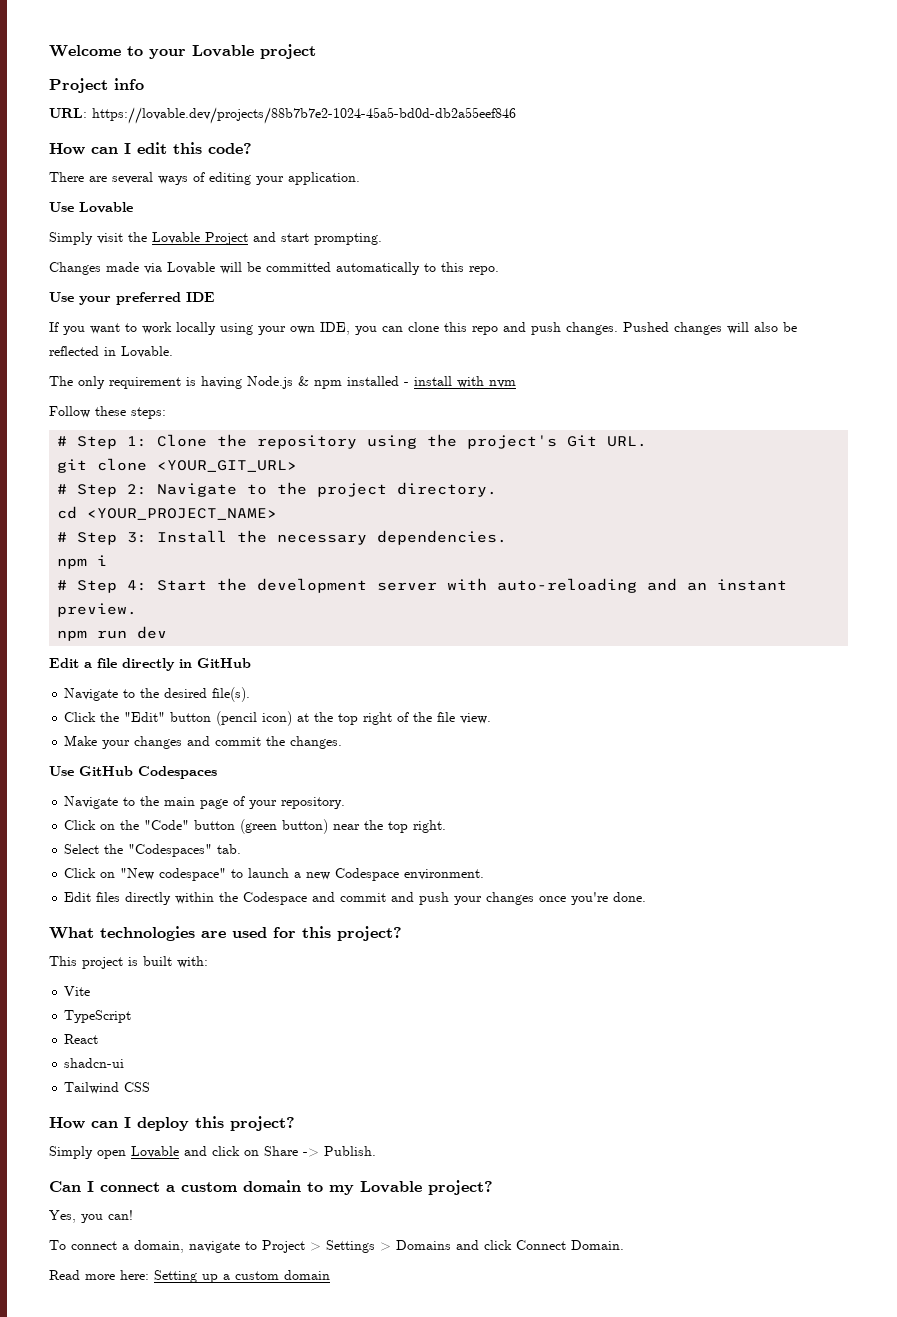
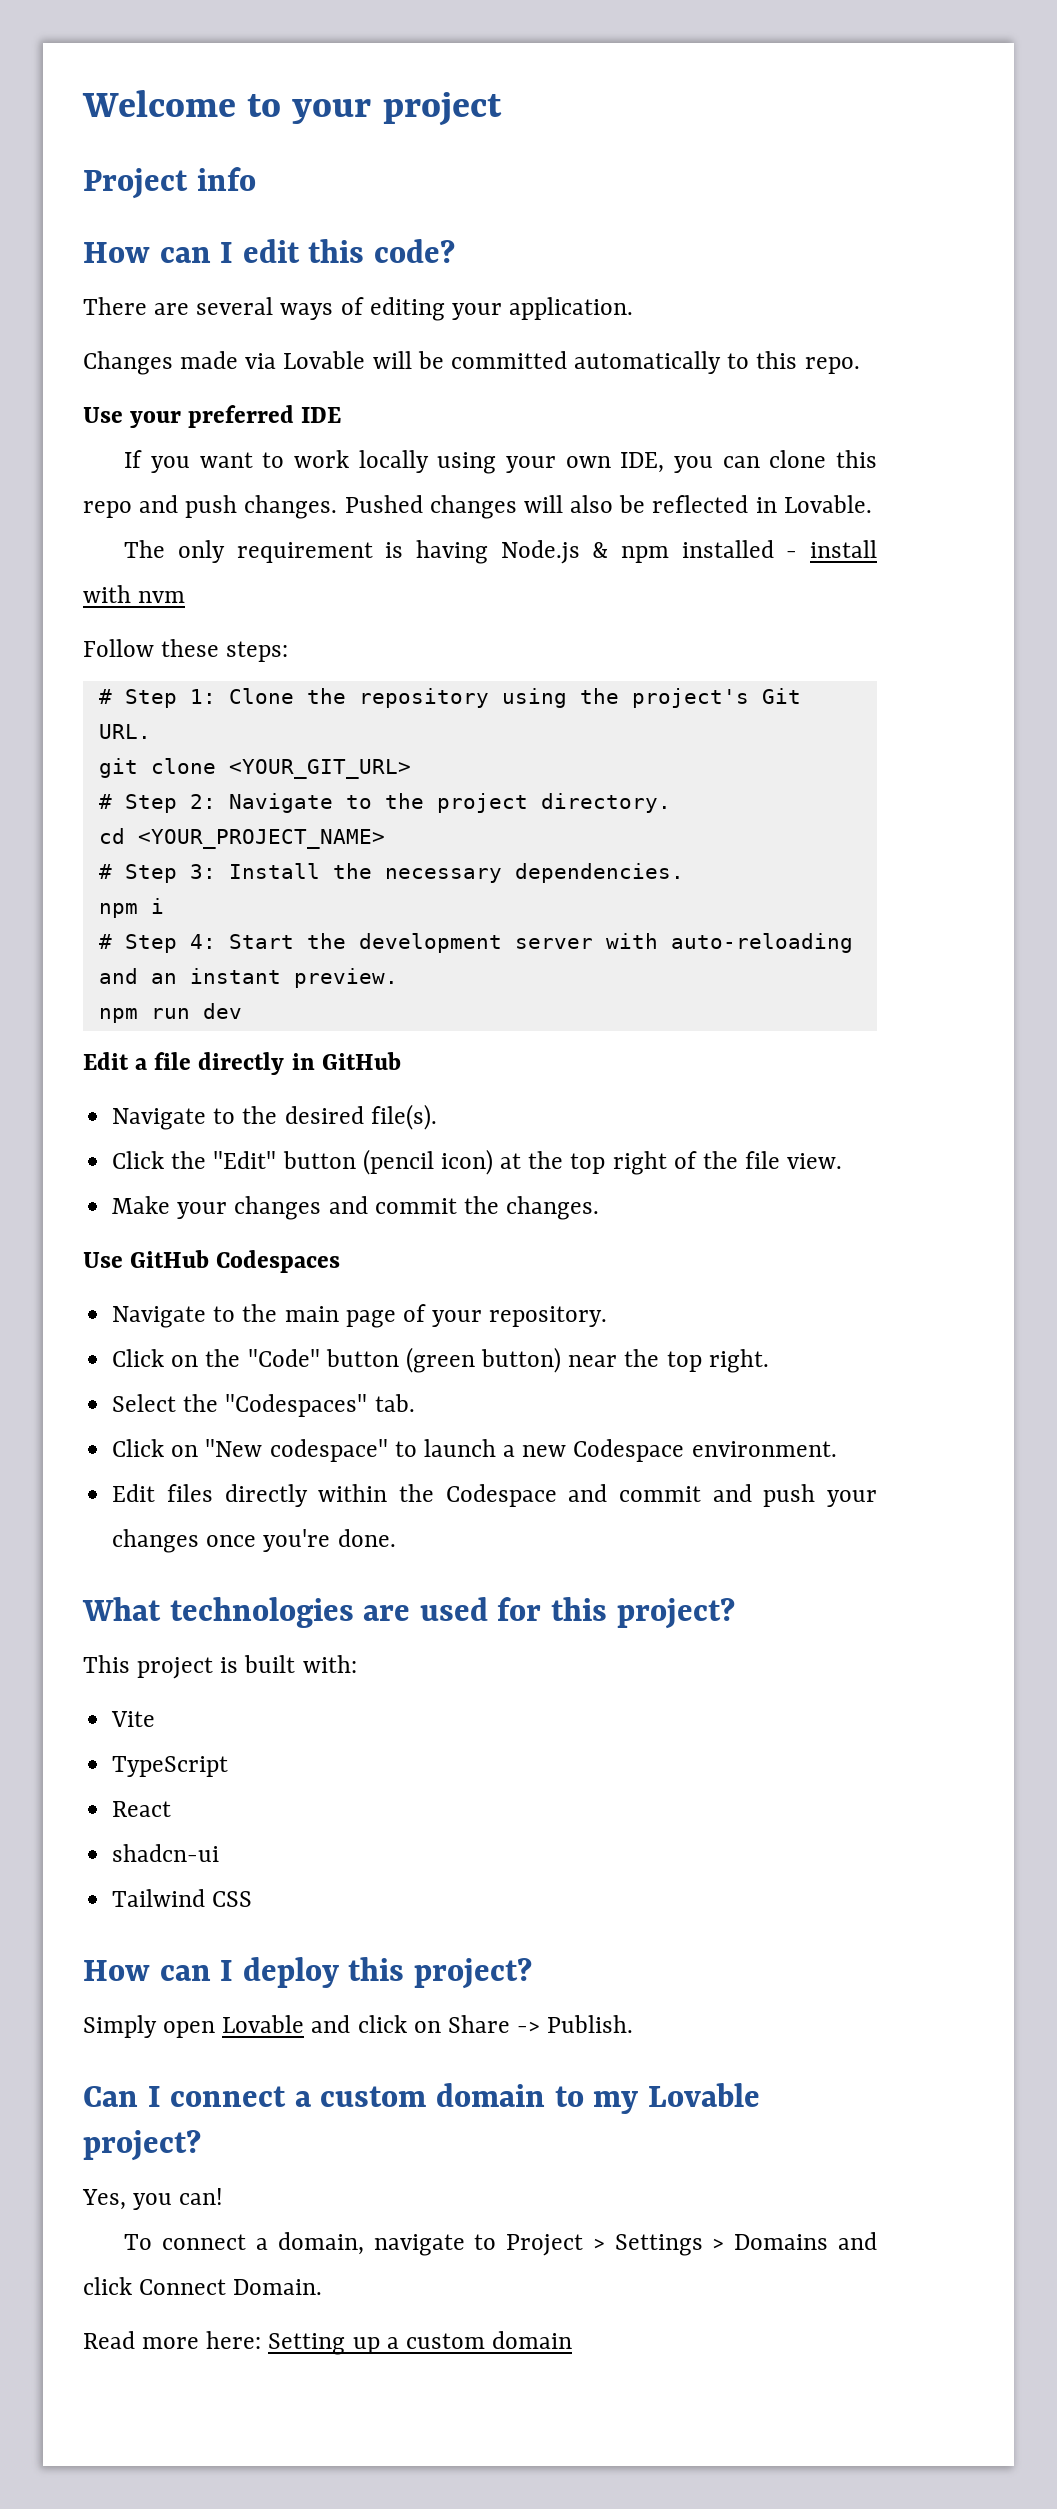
[192,45,254,57] Lovable -> (372, 111) none
[49,107,516,124] // URL: https://lovable.dev/projects/88b7b7e2-1024-45a5-bd0d-db2a55eef846 -> (256, 179) none
[49,202,133,213] [49,232,382,245] // Use Lovable // Simply visit the Lovable Project and start prompting. -> (634, 308) none

